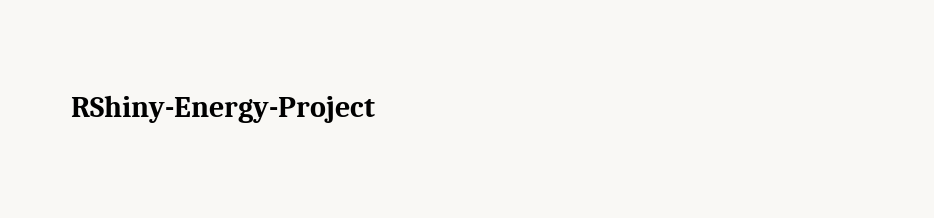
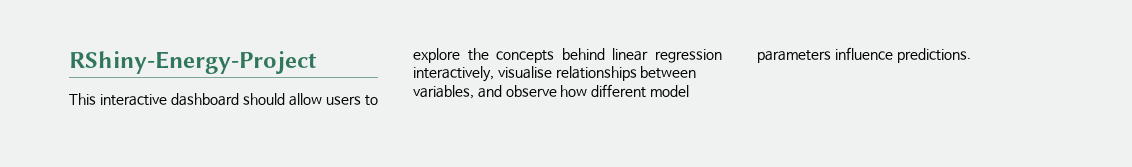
(375, 109) none -> [69,93,378,106] [413,48,722,63] [413,66,697,82] [413,84,689,99] [757,47,971,63] // This interactive dashboard should allow users to explore the concepts behind linear regression interactively, visualise relationships between variables, and observe how different model parameters influence predictions.

